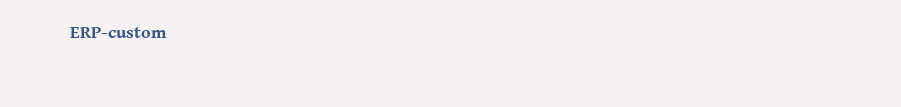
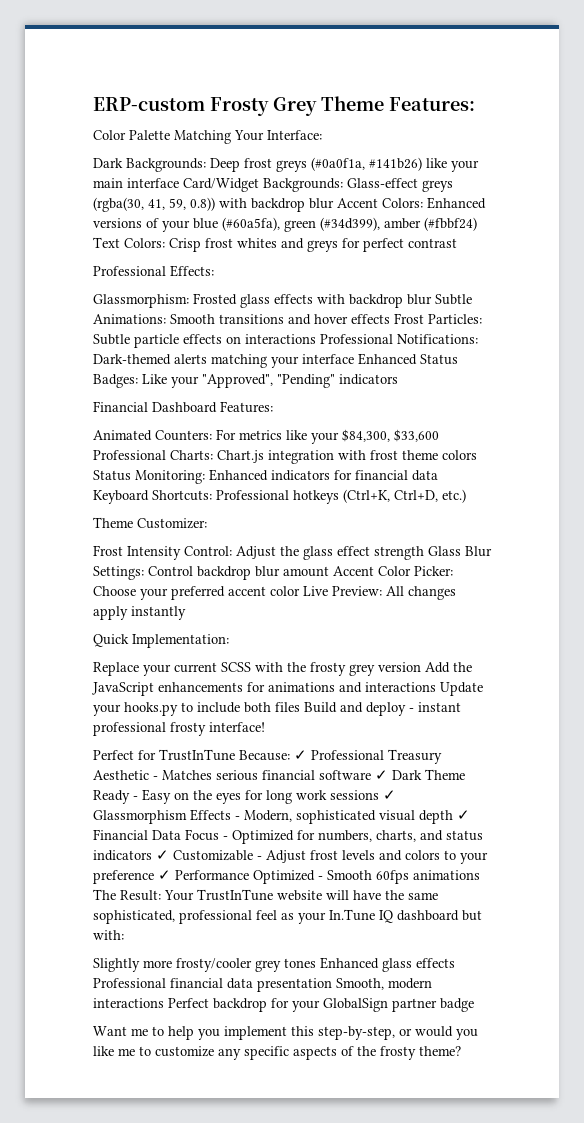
(167, 32) none -> [210,96,475,116] [93,130,322,144] [93,157,479,172] [93,178,453,192] [93,197,486,212] [93,217,477,232] [93,237,457,252] [93,265,214,277] [93,293,472,308] [93,313,482,325] [93,334,478,348] [93,353,458,368] [93,374,398,388] [93,401,273,413] [93,429,439,444] [93,450,477,464] [93,469,438,484] [93,489,466,504] [93,517,207,529] [93,545,492,560] [93,566,453,580] [93,586,456,600] [93,606,186,620] [93,634,229,648] [93,662,472,676] [92,682,483,696] [93,702,461,716] [93,722,265,736] [93,749,442,764] [93,769,465,781] [93,789,396,804] [93,809,470,824] [93,829,483,844] [93,850,488,864] [93,870,480,884] [93,889,438,901] [93,909,482,924] [93,930,124,940] [93,957,455,972] [93,978,432,992] [93,998,474,1012] [93,1026,478,1040] [93,1046,461,1060] Frosty Grey Theme Features: // Color Palette Matching Your Interface: // Dark Backgrounds: Deep frost greys (#0a0f1a, #141b26) like your main interface Card/Widget Backgrounds: Glass-effect greys (rgba(30, 41, 59, 0.8)) with backdrop blur Accent Colors: Enhanced versions of your blue (#60a5fa), green (#34d399), amber (#fbbf24) Text Colors: Crisp frost whites and greys for perfect contrast // Professional Effects: // Glassmorphism: Frosted glass effects with backdrop blur Subtle Animations: Smooth transitions and hover effects Frost Particles: Subtle particle effects on interactions Professional Notifications: Dark-themed alerts matching your interface Enhanced Status Badges: Like your "Approved", "Pending" indicators // Financial Dashboard Features: // Animated Counters: For metrics like your $84,300, $33,600 Professional Charts: Chart.js integration with frost theme colors Status Monitoring: Enhanced indicators for financial data Keyboard Shortcuts: Professional hotkeys (Ctrl+K, Ctrl+D, etc.) // Theme Customizer: // Frost Intensity Control: Adjust the glass effect strength Glass Blur Settings: Control backdrop blur amount Accent Color Picker: Choose your preferred accent color Live Preview: All changes apply instantly // Quick Implementation: // Replace your current SCSS with the frosty grey version Add the JavaScript enhancements for animations and interactions Update your hooks.py to include both files Build and deploy - instant professional frosty interface! // Perfect for TrustInTune Because: ✓ Professional Treasury Aesthetic - Matches serious financial software ✓ Dark Theme Ready - Easy on the eyes for long work sessions ✓ Glassmorphism Effects - Modern, sophisticated visual depth ✓ Financial Data Focus - Optimized for numbers, charts, and status indicators ✓ Customizable - Adjust frost levels and colors to your preference ✓ Performance Optimized - Smooth 60fps animations The Result: Your TrustInTune website will have the same sophisticated, professional feel as your In.Tune IQ dashboard but with: // Slightly more frosty/cooler grey tones Enhanced glass effects Professional financial data presentation Smooth, modern interactions Perfect backdrop for your GlobalSign partner badge // Want me to help you implement this step-by-step, or would you like me to customize any specific aspects of the frosty theme?

